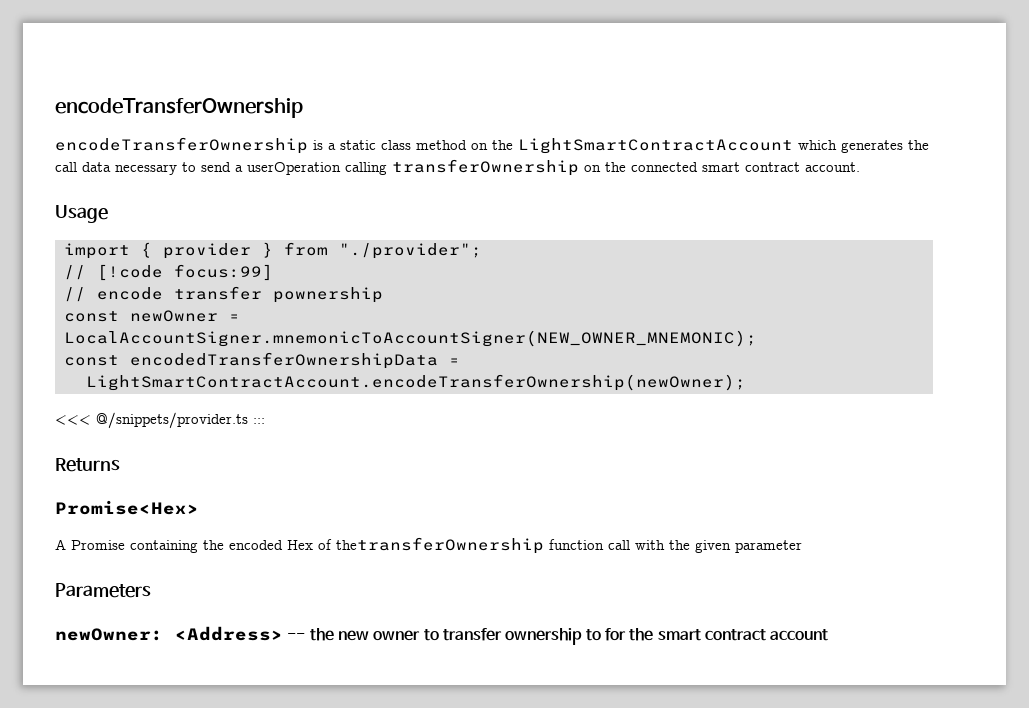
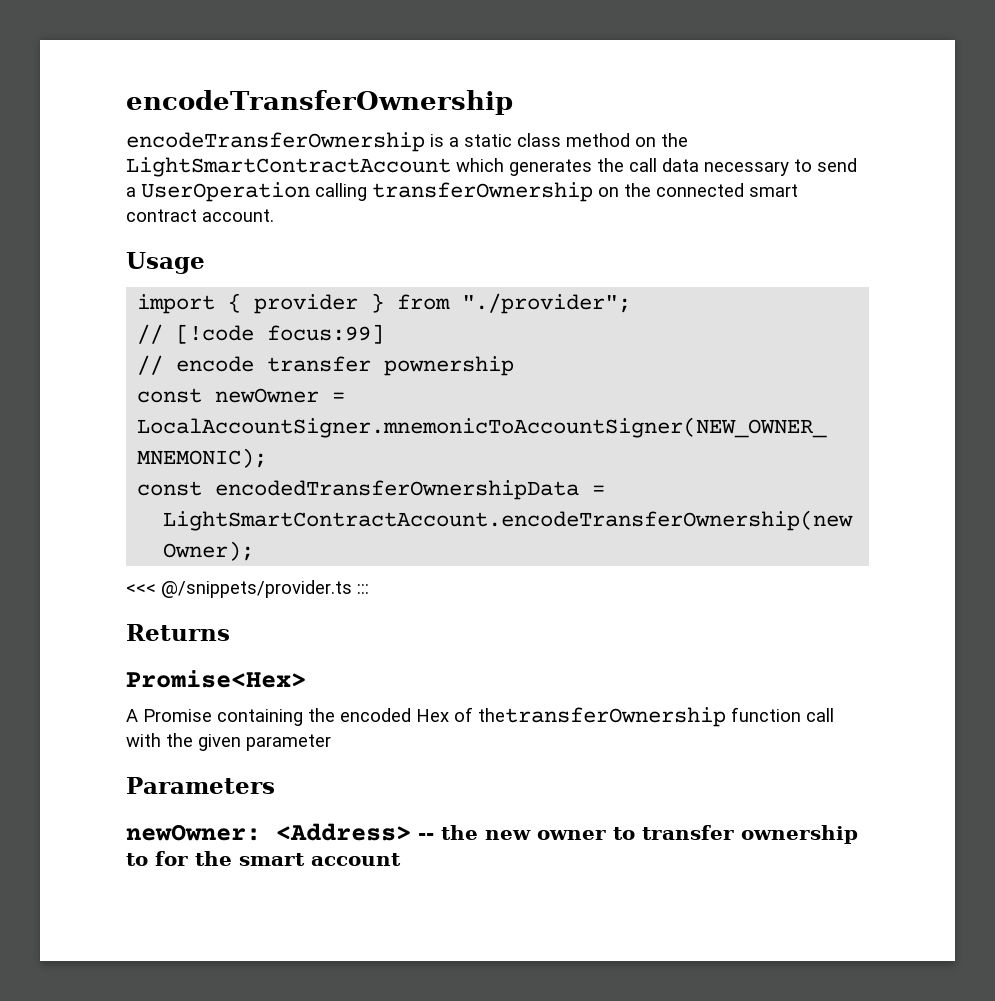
[247,162,341,175] userOperation -> [141,182,310,202] UserOperation
[704,629,766,641] contract -> (305, 859) none

